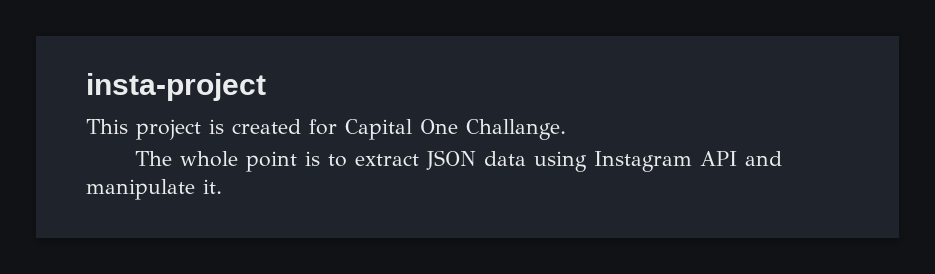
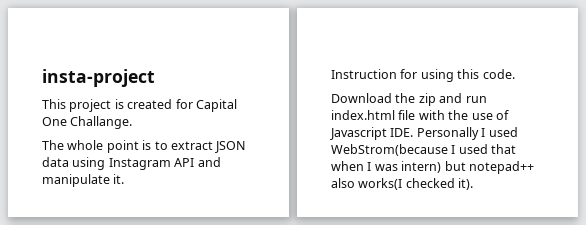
(222, 186) none -> [331,69,515,82] [331,93,487,106] [331,110,509,120] [330,127,518,140] [331,144,517,156] [331,161,534,174] [331,178,474,190] // Instruction for using this code. // Download the zip and run index.html file with the use of Javascript IDE. Personally I used WebStrom(because I used that when I was intern) but notepad++ also works(I checked it).

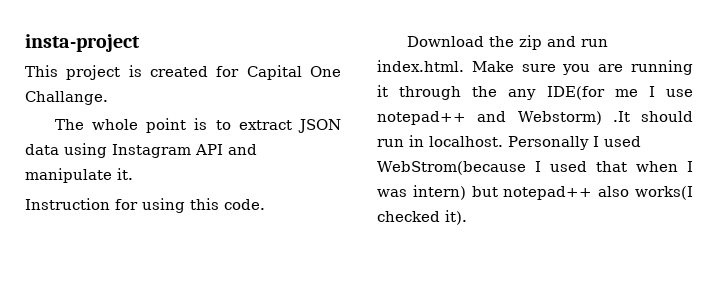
[331,110,509,120] [330,127,414,140] index.html file with the use of Javascript IDE. -> [377,60,693,75] [377,85,693,100] [377,111,693,125] [377,135,503,147] index.html. Make sure you are running it through the any IDE(for me I use notepad++ and Webstorm) .It should run in localhost.

